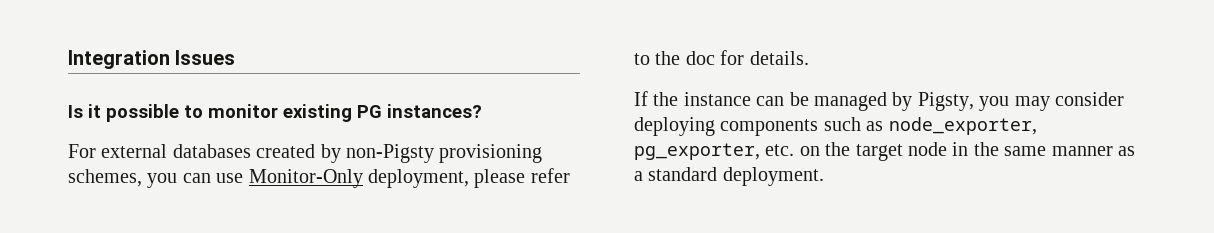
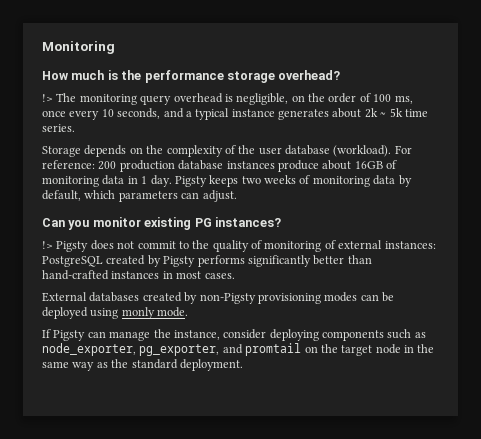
[68,50,236,69] [68,104,482,122] [68,144,168,158] Integration Issues // Is it possible to monitor existing PG instances? // For external -> [42,41,115,54] [42,70,341,83] [42,93,413,105] [42,108,428,120] [42,124,75,132] [42,145,412,157] [42,160,397,172] [42,175,412,187] [42,190,237,202] [42,217,281,230] [42,240,436,252] [42,255,372,267] [42,270,235,280] [42,292,87,302] Monitoring // How much is the performance storage overhead? // !> The monitoring query overhead is negligible, on the order of 100 ms, once every 10 seconds, and a typical instance generates about 2k ~ 5k time series. // Storage depends on the complexity of the user database (workload). For reference: 200 production database instances produce about 16GB of monitoring data in 1 day. Pigsty keeps two weeks of monitoring data by default, which parameters can adjust. // Can you monitor existing PG instances? // !> Pigsty does not commit to the quality of monitoring of external instances: PostgreSQL created by Pigsty performs significantly better than hand-crafted instances in most cases. // External
[68,168,570,188] [634,50,809,65] [634,91,1050,111] schemes, you can use Monitor-Only deployment, please refer to the doc for details. // If the instance can be managed by Pigsty, you may -> [324,292,394,302] [42,307,189,319] [42,329,220,341] modes can be deployed using monly mode. // If Pigsty can manage the instance,
[765,144,795,156] etc. -> [222,343,302,356] and promtail
[1051,146,1135,156] [634,171,643,181] manner as a -> [72,359,129,371] way as the

